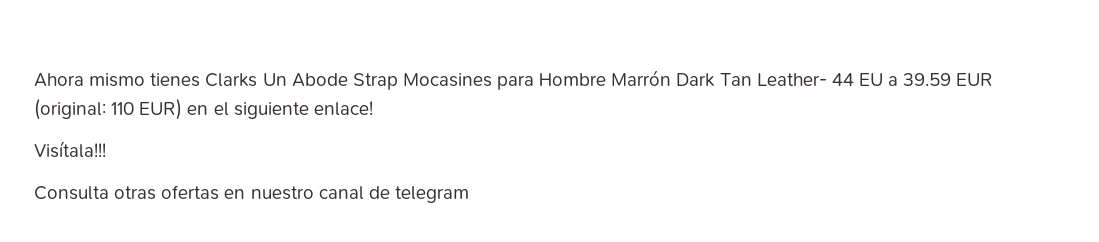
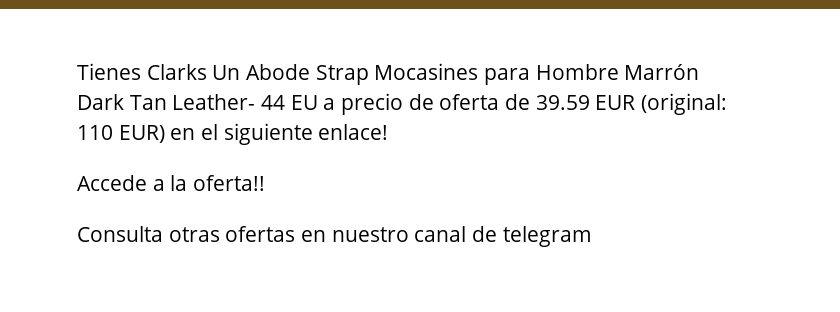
[34,73,201,87] Ahora mismo tienes -> [77,63,141,80] Tienes
(899, 81) none -> [341,93,531,115] precio de oferta de
[34,141,106,158] Visítala!!! -> [77,175,266,191] Accede a la oferta!!

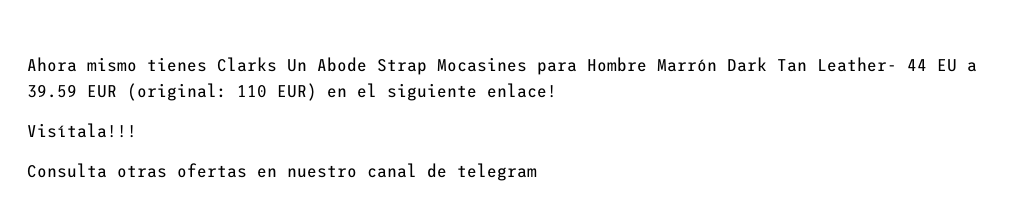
[77,63,141,80] Tienes -> [27,57,207,72] Ahora mismo tienes
[341,93,531,115] precio de oferta de -> (977, 67) none
[77,175,266,191] Accede a la oferta!! -> [27,123,137,138] Visítala!!!

